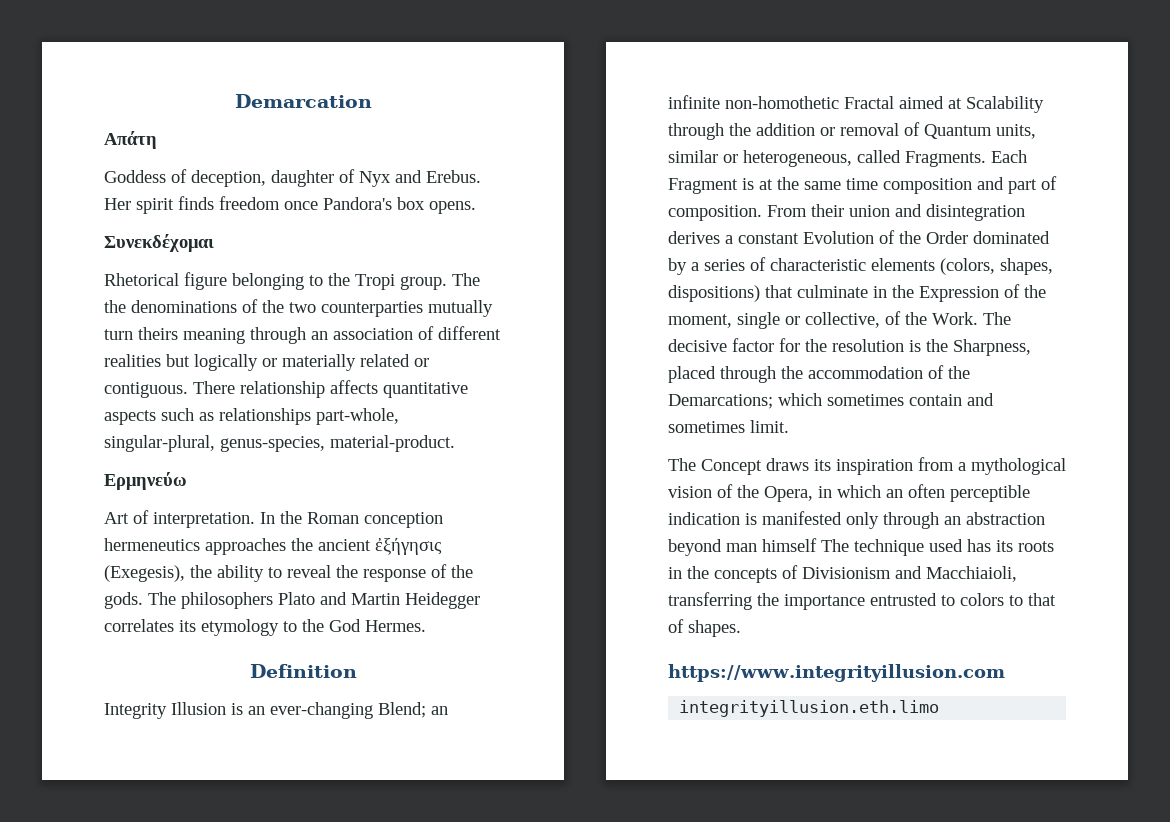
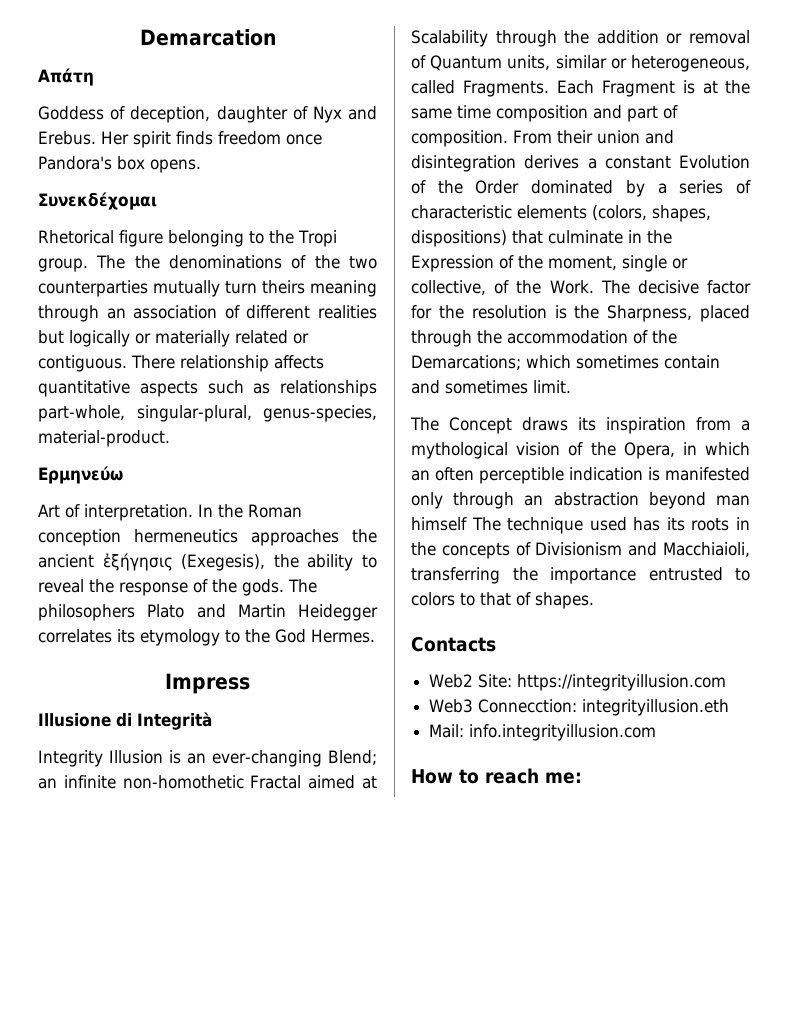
[249,664,357,678] Definition -> [165,673,250,694] [38,712,212,730] Impress // Illusione di Integrità
[668,664,1005,682] [679,700,940,717] https://www.integrityillusion.com // integrityillusion.eth.limo -> [411,636,496,652] [429,674,727,691] [429,699,730,716] [429,724,657,741] [411,768,582,784] Contacts // Web2 Site: https://integrityillusion.com // Web3 Connecction: integrityillusion.eth // Mail: info.integrityillusion.com // How to reach me:

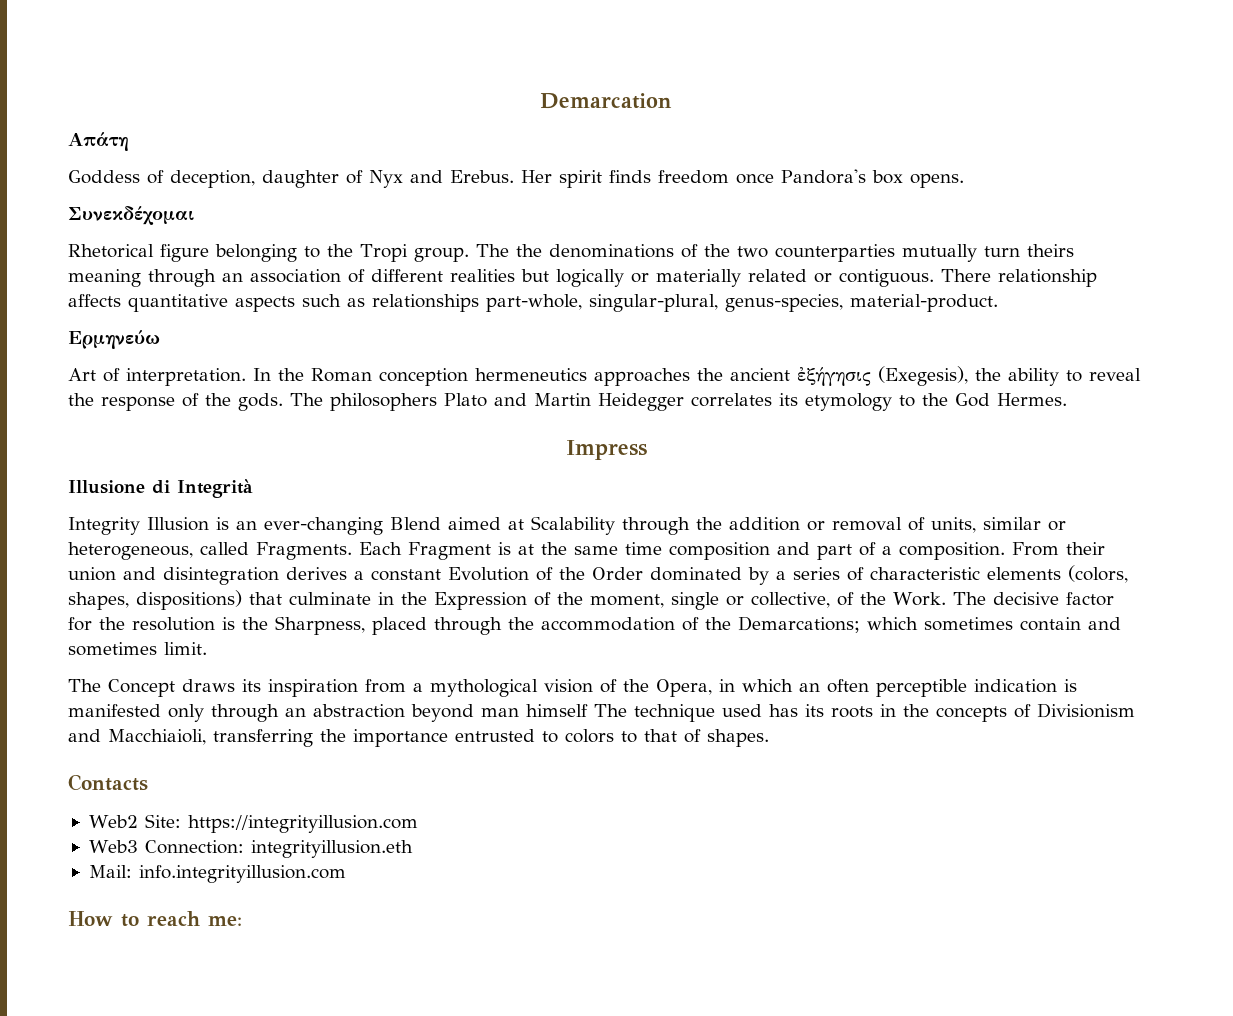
[328,750,378,765] [38,775,302,789] Blend; an infinite non-homothetic Fractal -> [390,517,441,530] Blend
[430,55,503,71] Quantum -> (925, 524) none
(678, 112) none -> [882,546,892,555] a
[478,699,578,713] Connecction: -> [144,840,244,854] Connection:

